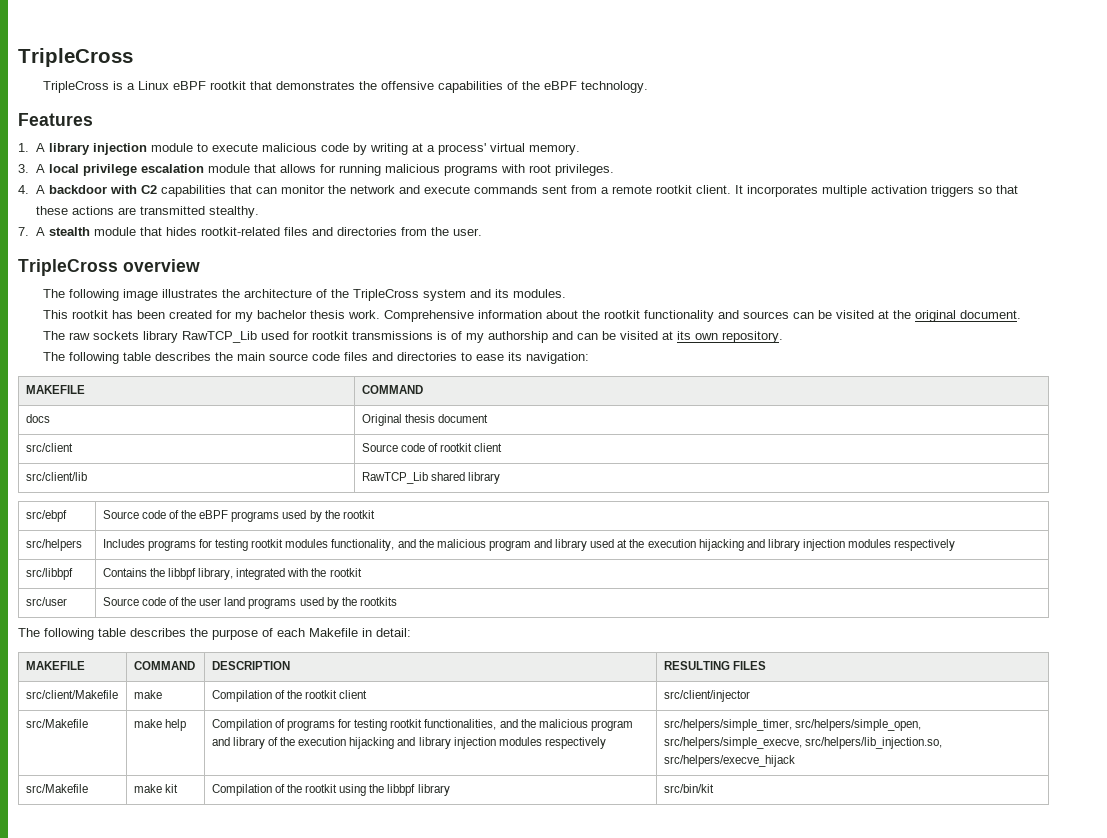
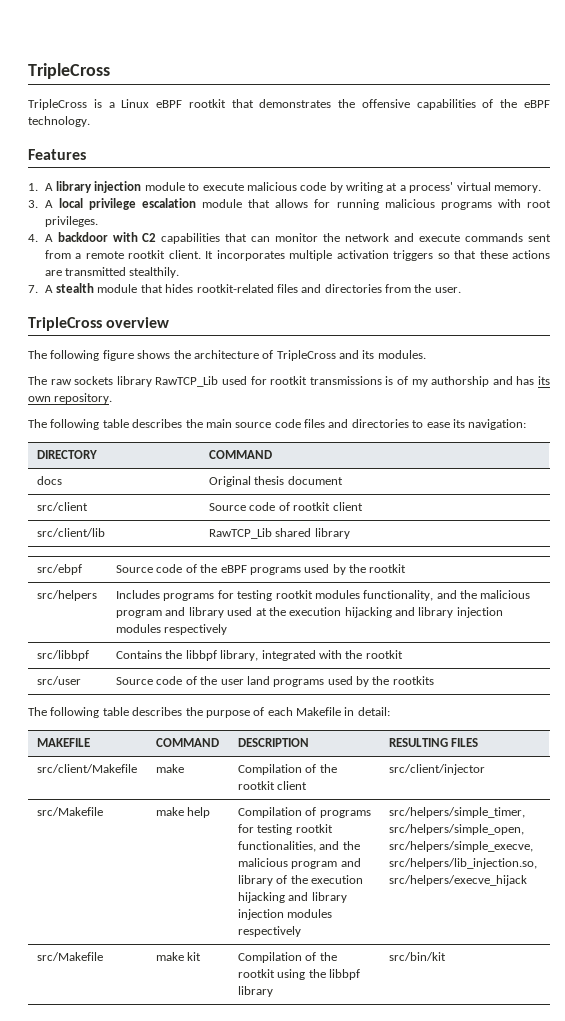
[208,206,259,218] stealthy. -> [129,267,180,278] stealthily.
[122,289,218,301] image illustrates -> [102,350,171,361] figure shows
[330,289,466,301] the TripleCross system -> [276,350,336,361] TripleCross
[42,310,1021,322] // This rootkit has been created for my bachelor thesis work. Comprehensive information about the rootkit functionality and sources can be visited at the original document. -> (426, 354) none
[576,331,673,340] can be visited at -> [516,376,535,385] has
[25,385,85,394] MAKEFILE -> [37,450,98,459] DIRECTORY

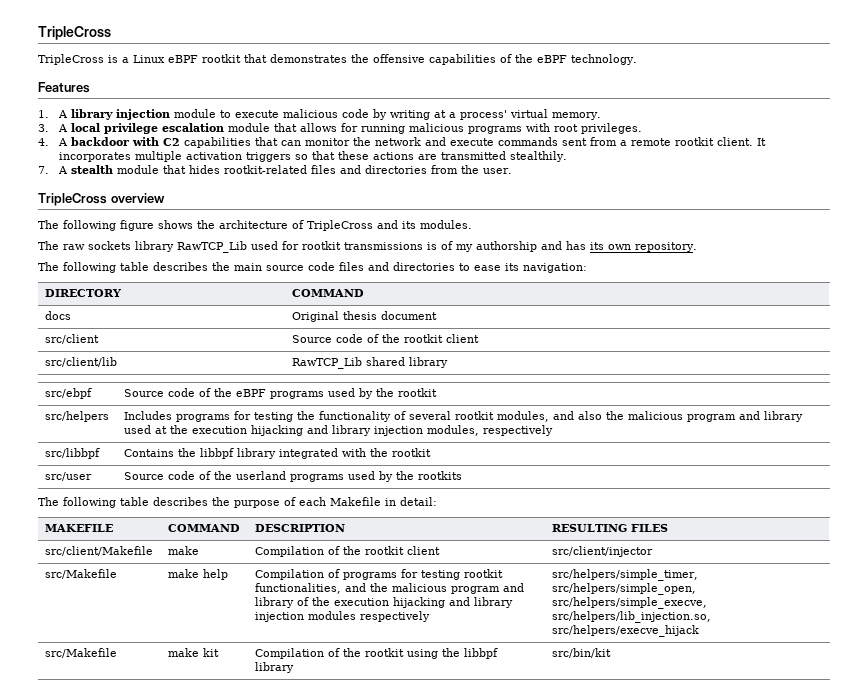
(290, 506) none -> [382,334,401,343] the
[275,590,457,601] rootkit modules functionality, and -> [297,411,603,422] the functionality of several rootkit modules, and also
[116,624,162,633] modules -> [427,425,480,436] modules,
[220,650,259,661] library, -> [237,448,277,459] library
[220,676,270,685] user land -> [236,471,287,480] userland

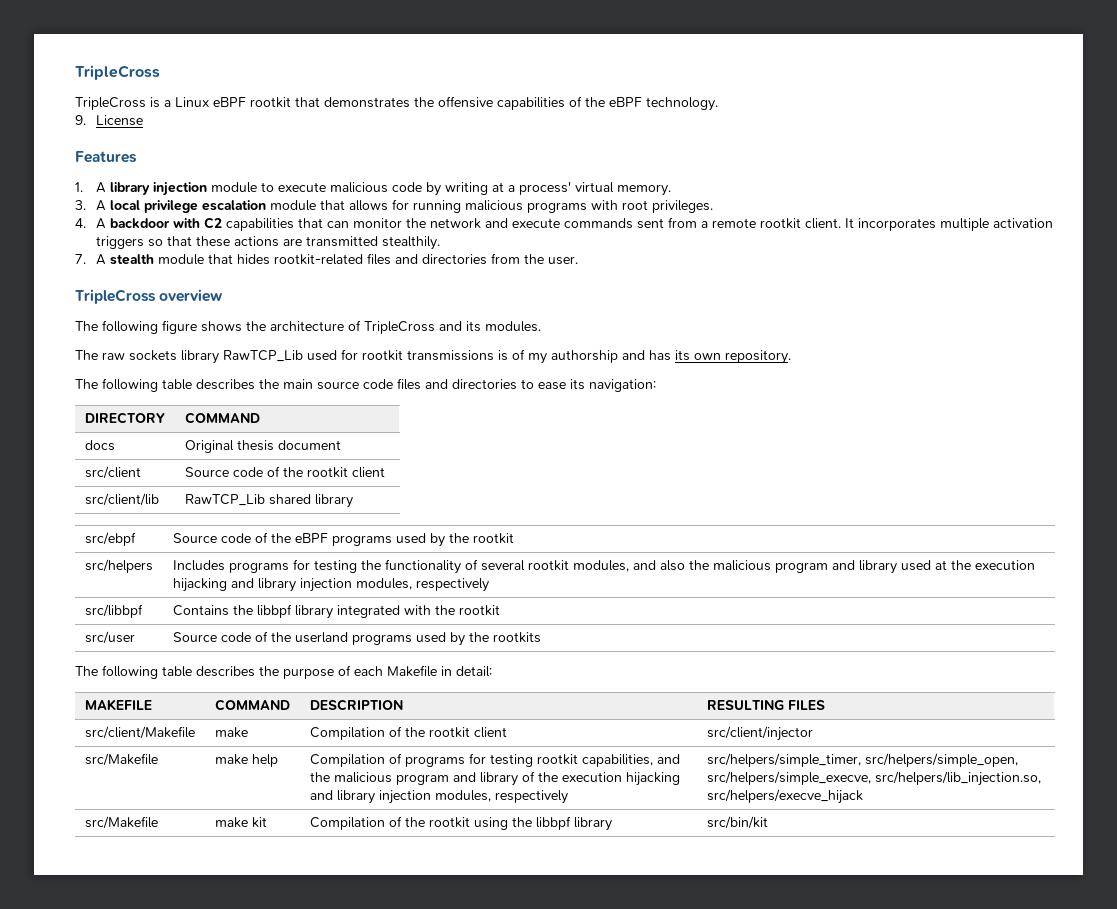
(637, 59) none -> [75,115,144,126] // 9. License
[255,583,342,594] functionalities, -> [581,754,653,767] capabilities,
[308,611,357,620] modules -> [434,790,491,802] modules,

